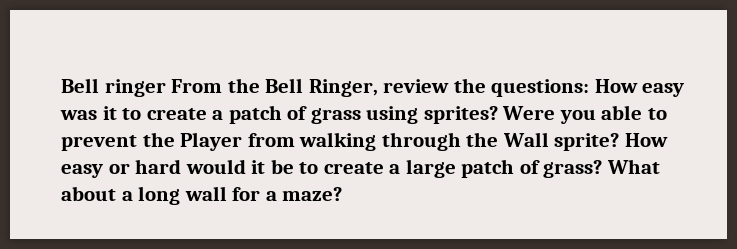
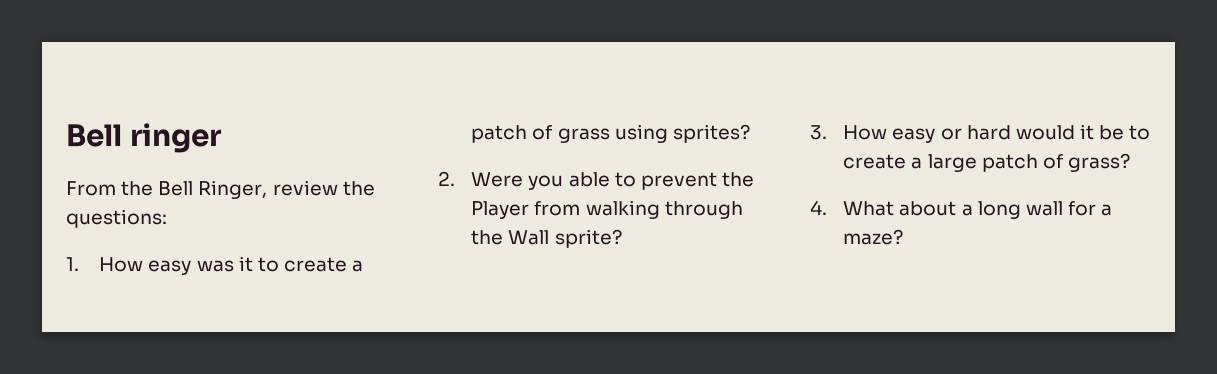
(166, 88) none -> (222, 138) //
(590, 88) none -> [66,257,79,271] // 1.
(498, 115) none -> [438,171,455,186] // 2.
(620, 142) none -> [810,125,827,140] // 3.
(603, 169) none -> [810,200,827,215] // 4.

